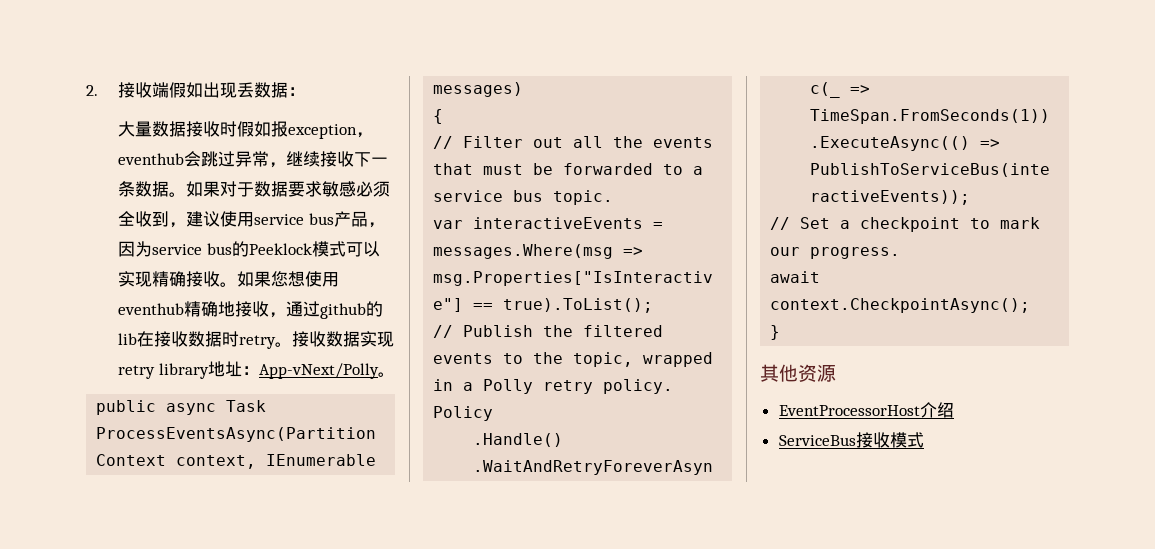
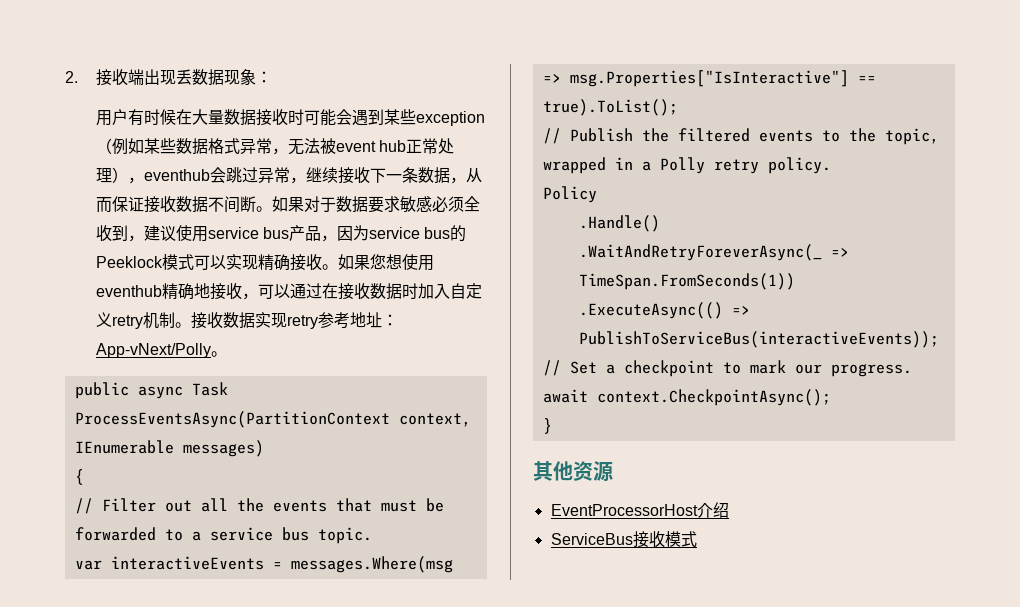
[169,82,204,98] 假如 -> (144, 77) none
(289, 90) none -> [223,69,256,85] 现象
(306, 91) none -> [95,109,192,126] 用户有时候在
[237,121,358,139] 假如报exception -> [303,109,485,126] [95,138,454,155] [95,167,128,183] 可能会遇到某些exception（例如某些数据格式异常，无法被event hub正常处理）
(170, 189) none -> [449,168,482,184] [95,196,256,213] ，从而保证接收数据不间断
[286,301,384,319] [118,331,277,349] 通过github的lib在接收数据时retry -> [257,283,482,300] [95,312,175,329] 可以通过在接收数据时加入自定义retry机制
[158,363,209,379] library -> [317,312,350,329] 参考

